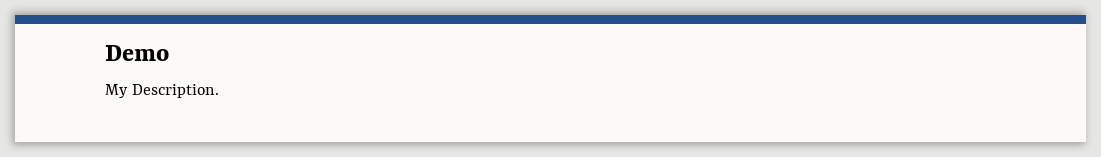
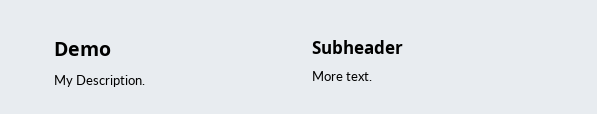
(219, 91) none -> [312,40,403,54] [312,71,373,81] // Subheader // More text.

